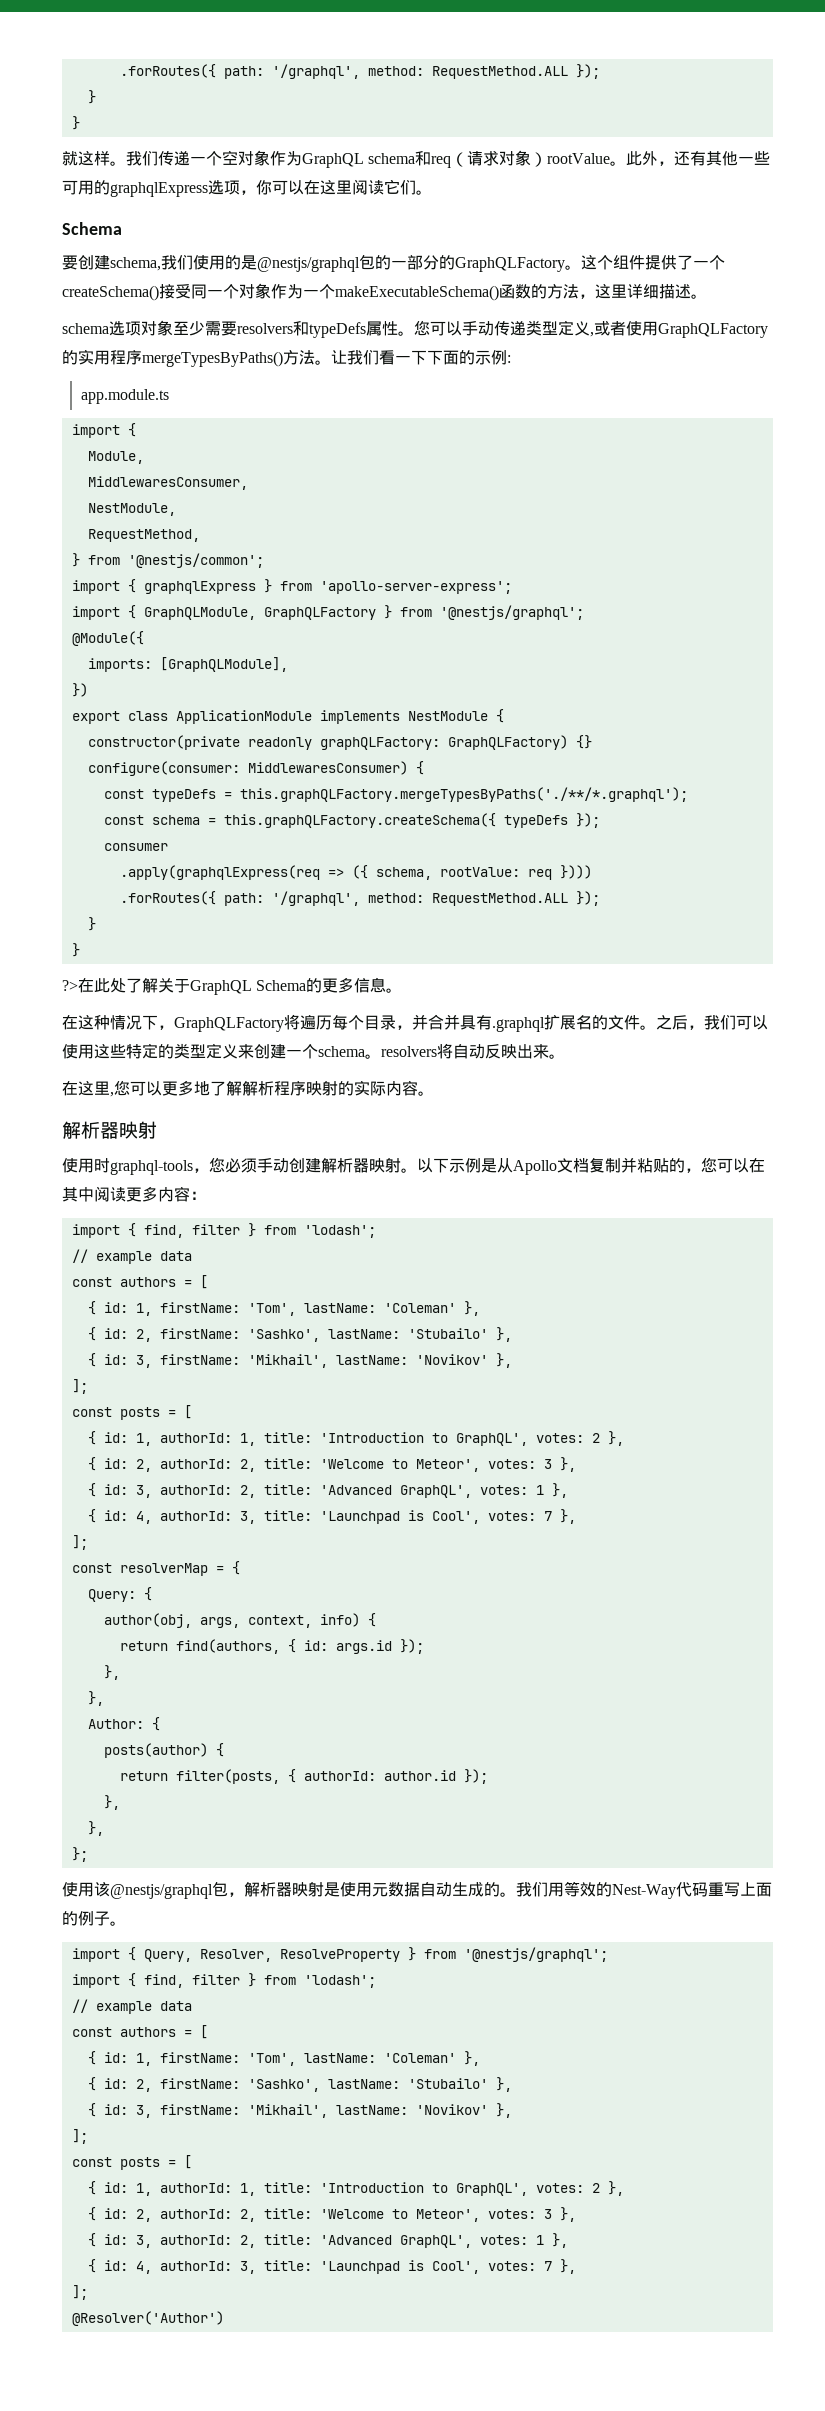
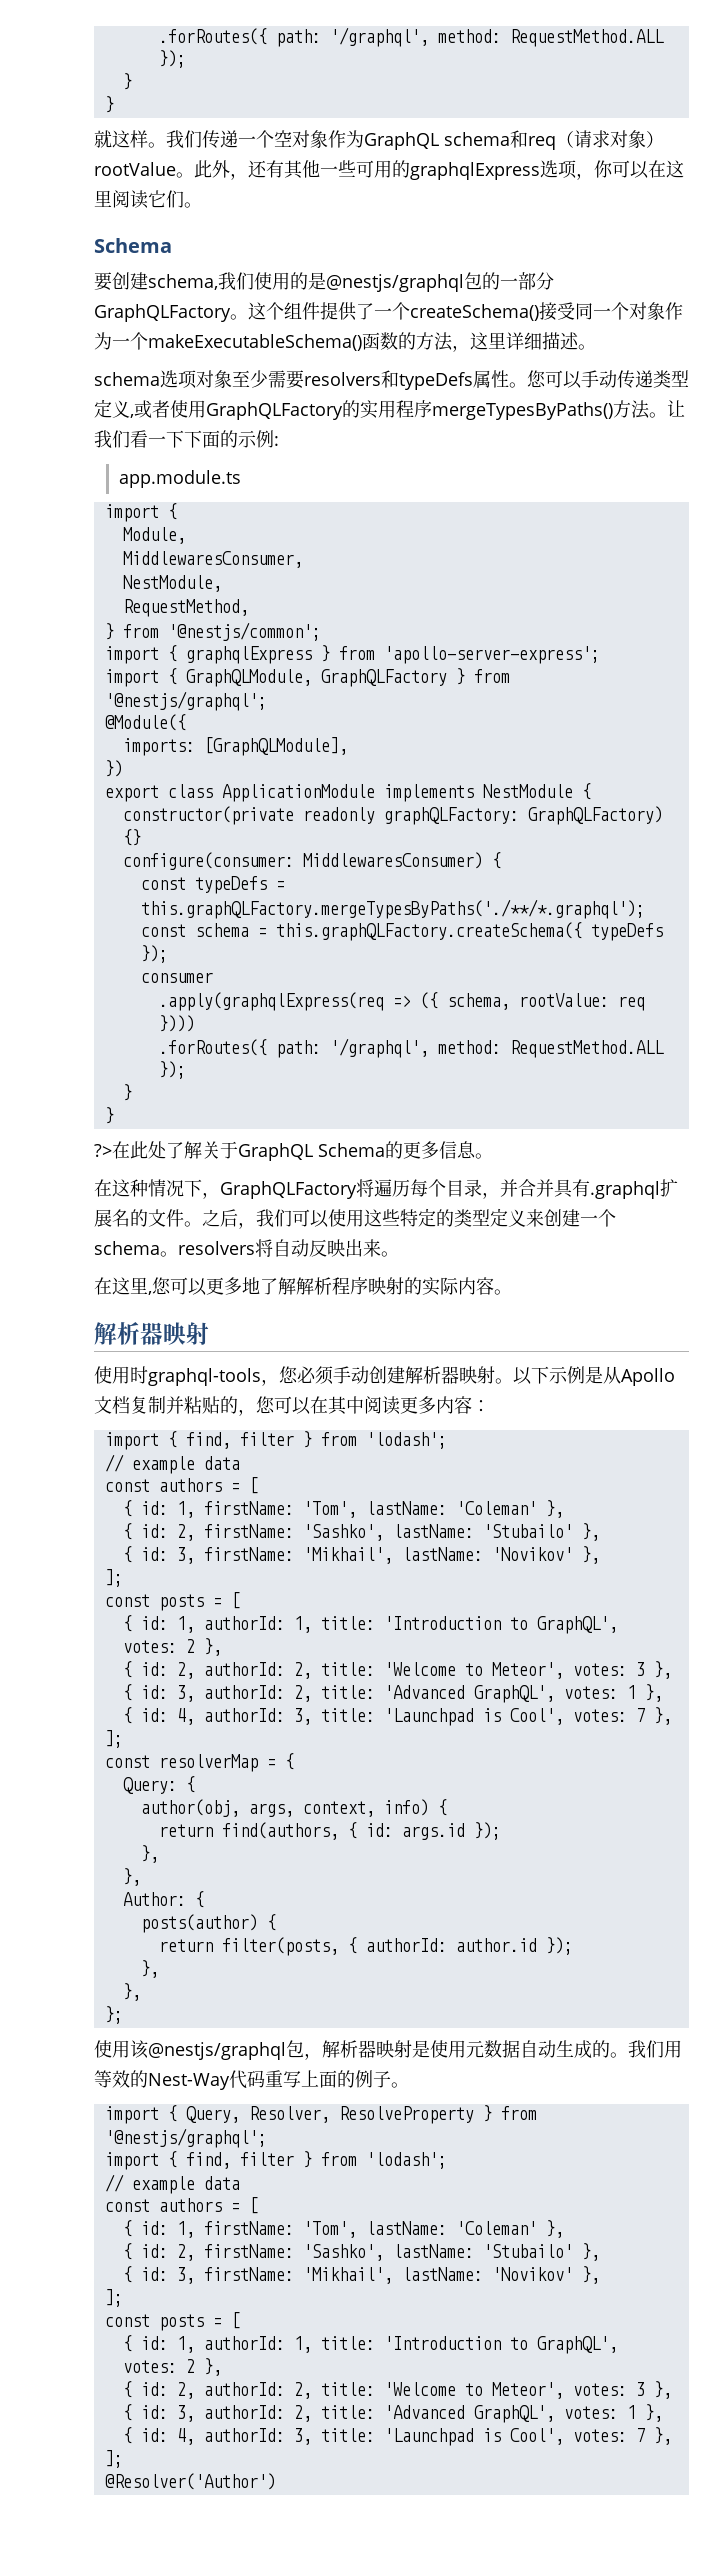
[439,255,455,270] 的 -> (554, 281) none

